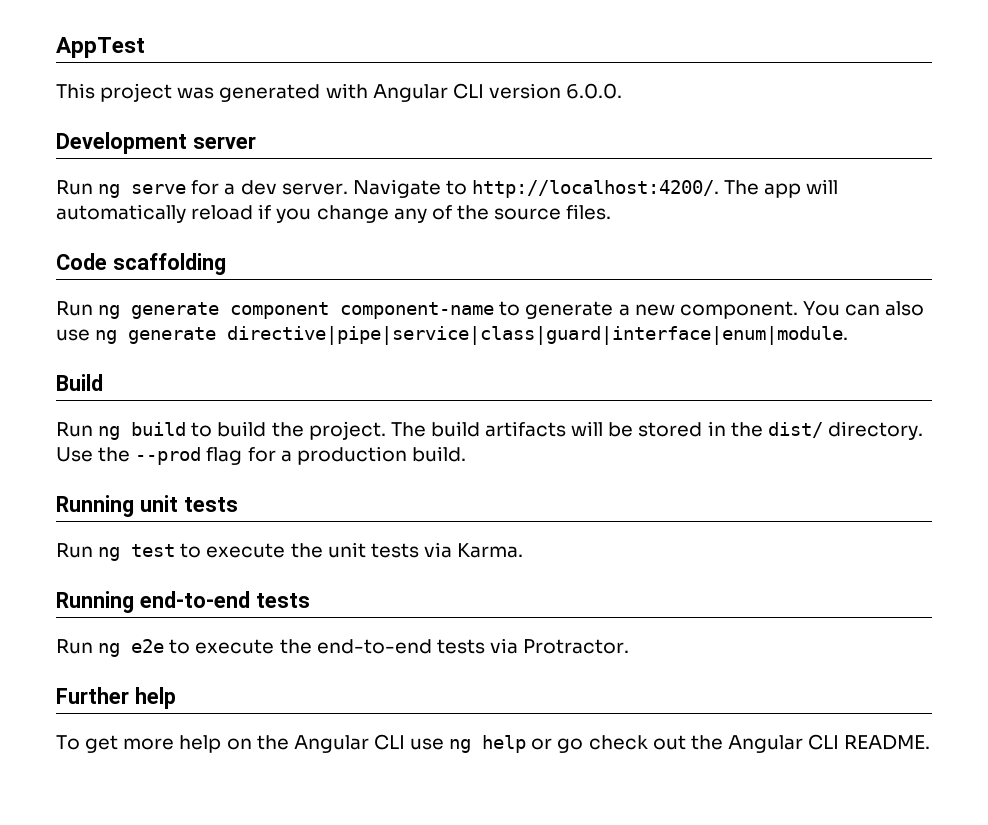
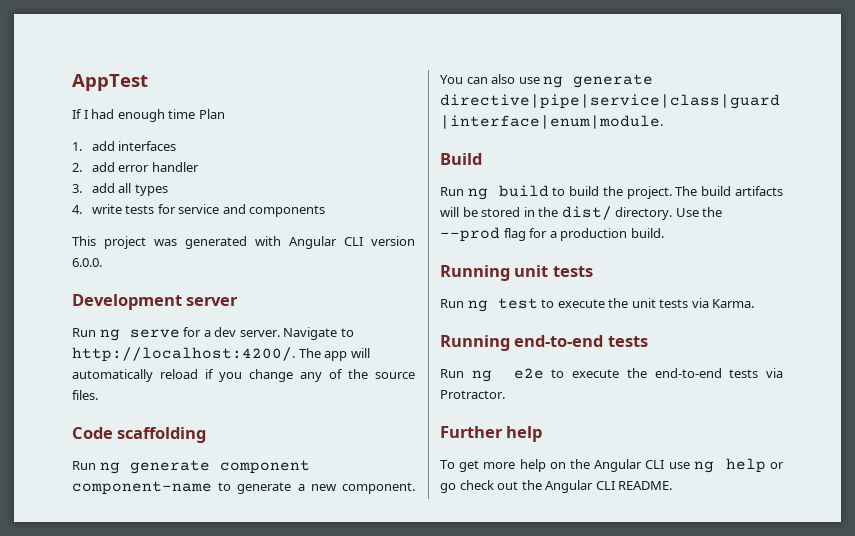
(145, 47) none -> [72,109,225,122] [72,141,177,151] [72,162,199,172] [72,183,168,196] [72,204,326,217] // If I had enough time Plan // 1. add interfaces // 2. add error handler // 3. add all types // 4. write tests for service and components

